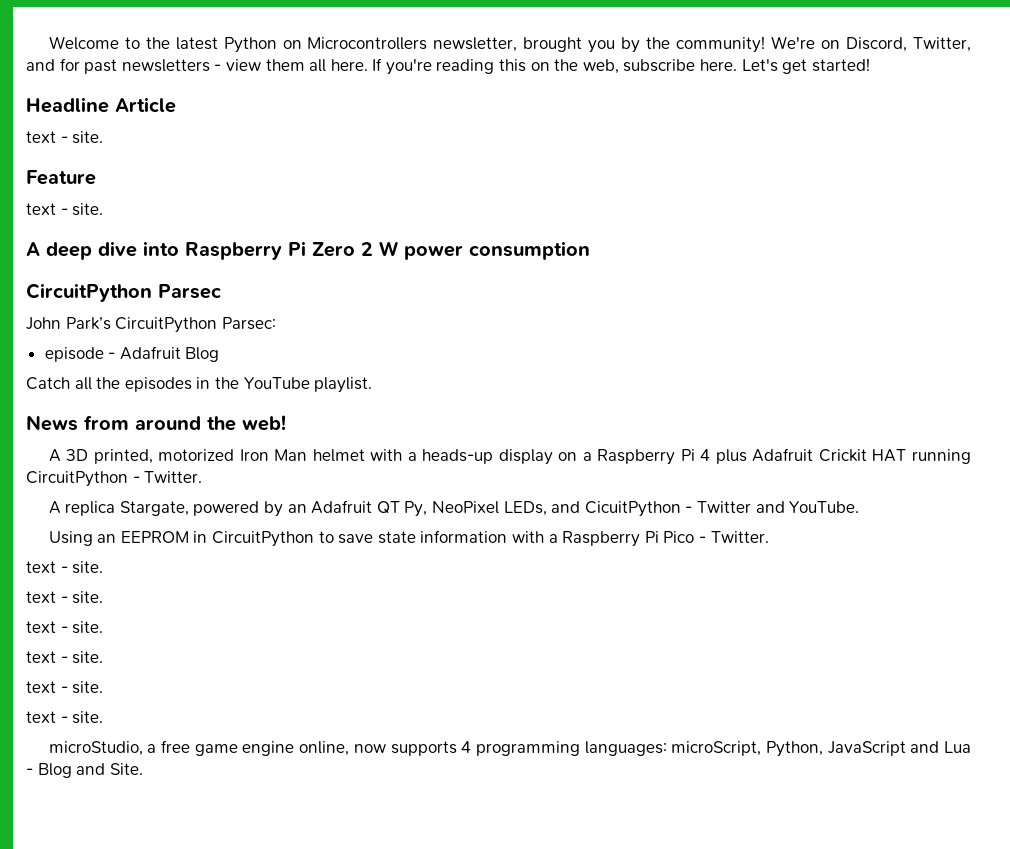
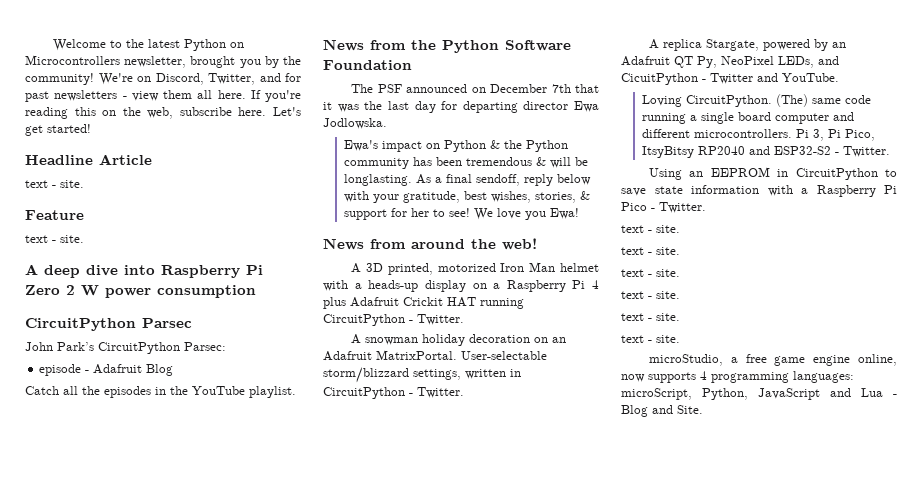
(373, 385) none -> [323,39,571,53] [323,60,412,70] [351,84,599,93] [323,101,599,113] [323,118,387,129] [343,140,568,152] [343,157,588,169] [343,174,591,186] [343,191,590,203] [343,208,579,220] // News from the Python Software Foundation // The PSF announced on December 7th that it was the last day for departing director Ewa Jodlowska. // Ewa's impact on Python & the Python community has been tremendous & will be longlasting. As a final sendoff, reply below with your gratitude, best wishes, stories, & support for her to see! We love you Ewa!
(203, 477) none -> [351,334,567,346] [323,350,547,361] [323,367,521,383] [323,387,464,399] // A snowman holiday decoration on an Adafruit MatrixPortal. User-selectable storm/blizzard settings, written in CircuitPython - Twitter.
(860, 507) none -> [641,94,871,107] [641,112,854,124] [641,129,875,141] [641,146,890,158] // Loving CircuitPython. (The) same code running a single board computer and different microcontrollers. Pi 3, Pi Pico, ItsyBitsy RP2040 and ESP32-S2 - Twitter.

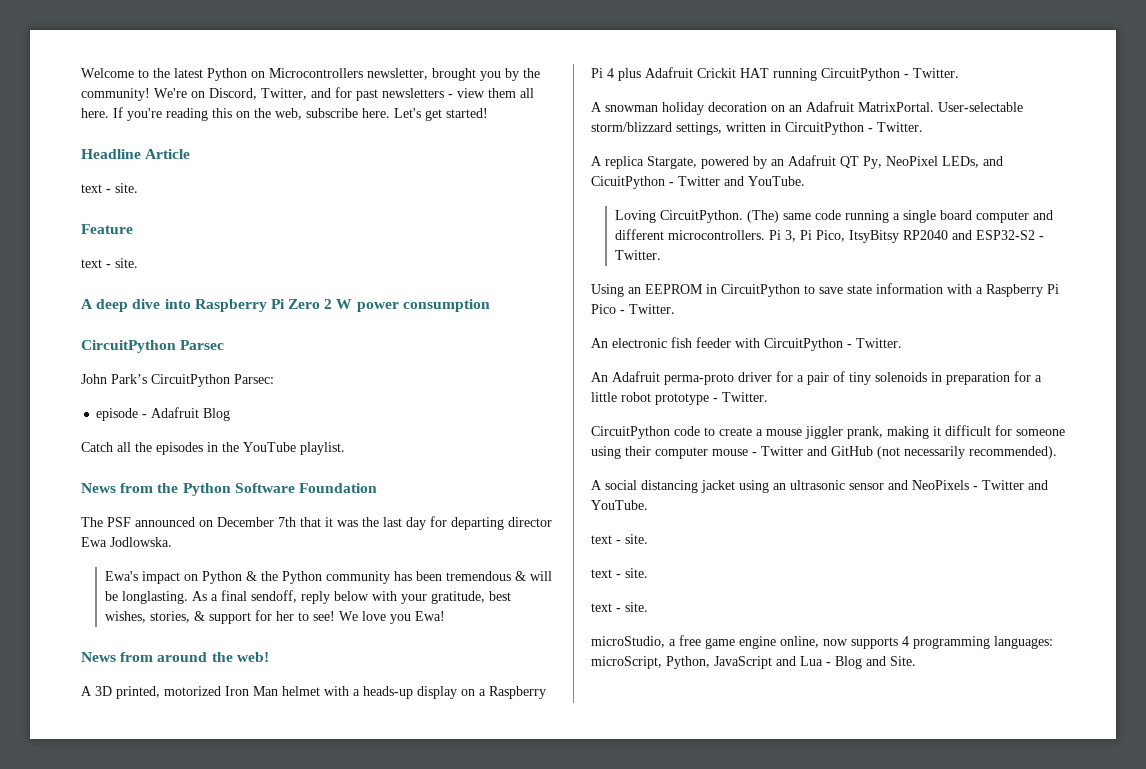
[621,225,680,233] [621,247,680,255] [621,269,680,277] text - site. // text - site. // text - site. -> [591,337,902,351] [591,371,1042,385] [591,392,768,405] [591,425,1065,439] [591,446,1057,459] [591,480,1048,493] [591,500,648,510] An electronic fish feeder with CircuitPython - Twitter. // An Adafruit perma-proto driver for a pair of tiny solenoids in preparation for a little robot prototype - Twitter. // CircuitPython code to create a mouse jiggler prank, making it difficult for someone using their computer mouse - Twitter and GitHub (not necessarily recommended). // A social distancing jacket using an ultrasonic sensor and NeoPixels - Twitter and YouTube.

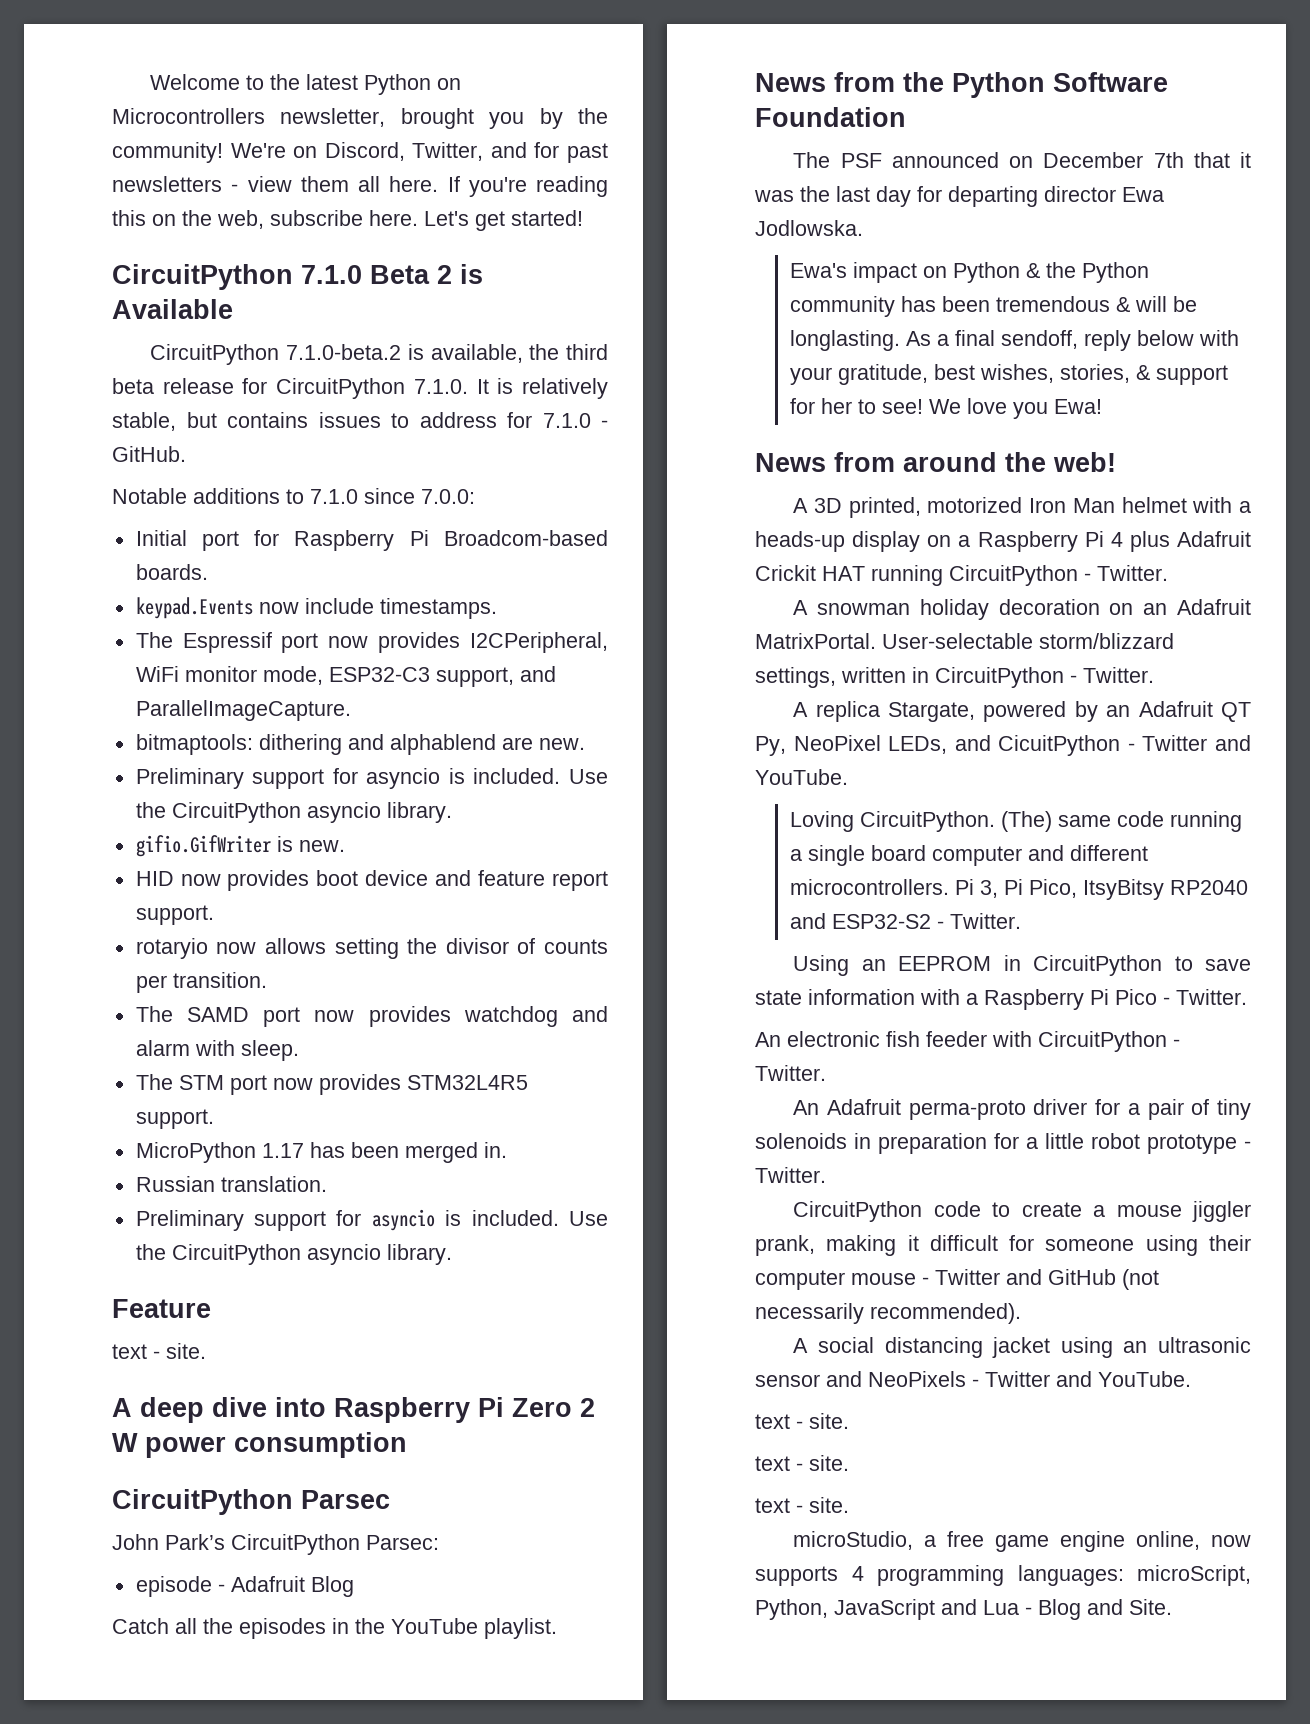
[81,149,191,159] [81,183,138,193] Headline Article // text - site. -> [112,264,483,290] [112,299,233,319] [150,344,608,365] [112,378,608,399] [112,412,608,431] [112,446,186,462] [112,488,475,504] [135,530,608,551] [135,564,208,580] [135,597,497,619] [135,632,608,653] [135,666,556,687] [135,700,351,721] [135,734,585,755] [135,768,608,789] [135,802,452,823] [135,835,345,857] [135,870,608,891] [135,905,214,925] [135,938,608,959] [135,972,267,993] [135,1006,608,1027] [135,1040,299,1061] [135,1074,528,1095] [135,1109,214,1129] [135,1142,507,1163] [135,1176,327,1192] [135,1209,608,1231] [135,1244,452,1265] CircuitPython 7.1.0 Beta 2 is Available // CircuitPython 7.1.0-beta.2 is available, the third beta release for CircuitPython 7.1.0. It is relatively stable, but contains issues to address for 7.1.0 - GitHub. // Notable additions to 7.1.0 since 7.0.0: // Initial port for Raspberry Pi Broadcom-based boards. // keypad.Events now include timestamps. // The Espressif port now provides I2CPeripheral, WiFi monitor mode, ESP32-C3 support, and ParallelImageCapture. // bitmaptools: dithering and alphablend are new. // Preliminary support for asyncio is included. Use the CircuitPython asyncio library. // gifio.GifWriter is new. // HID now provides boot device and feature report support. // rotaryio now allows setting the divisor of counts per transition. // The SAMD port now provides watchdog and alarm with sleep. // The STM port now provides STM32L4R5 support. // MicroPython 1.17 has been merged in. // Russian translation. // Preliminary support for asyncio is included. Use the CircuitPython asyncio library.

